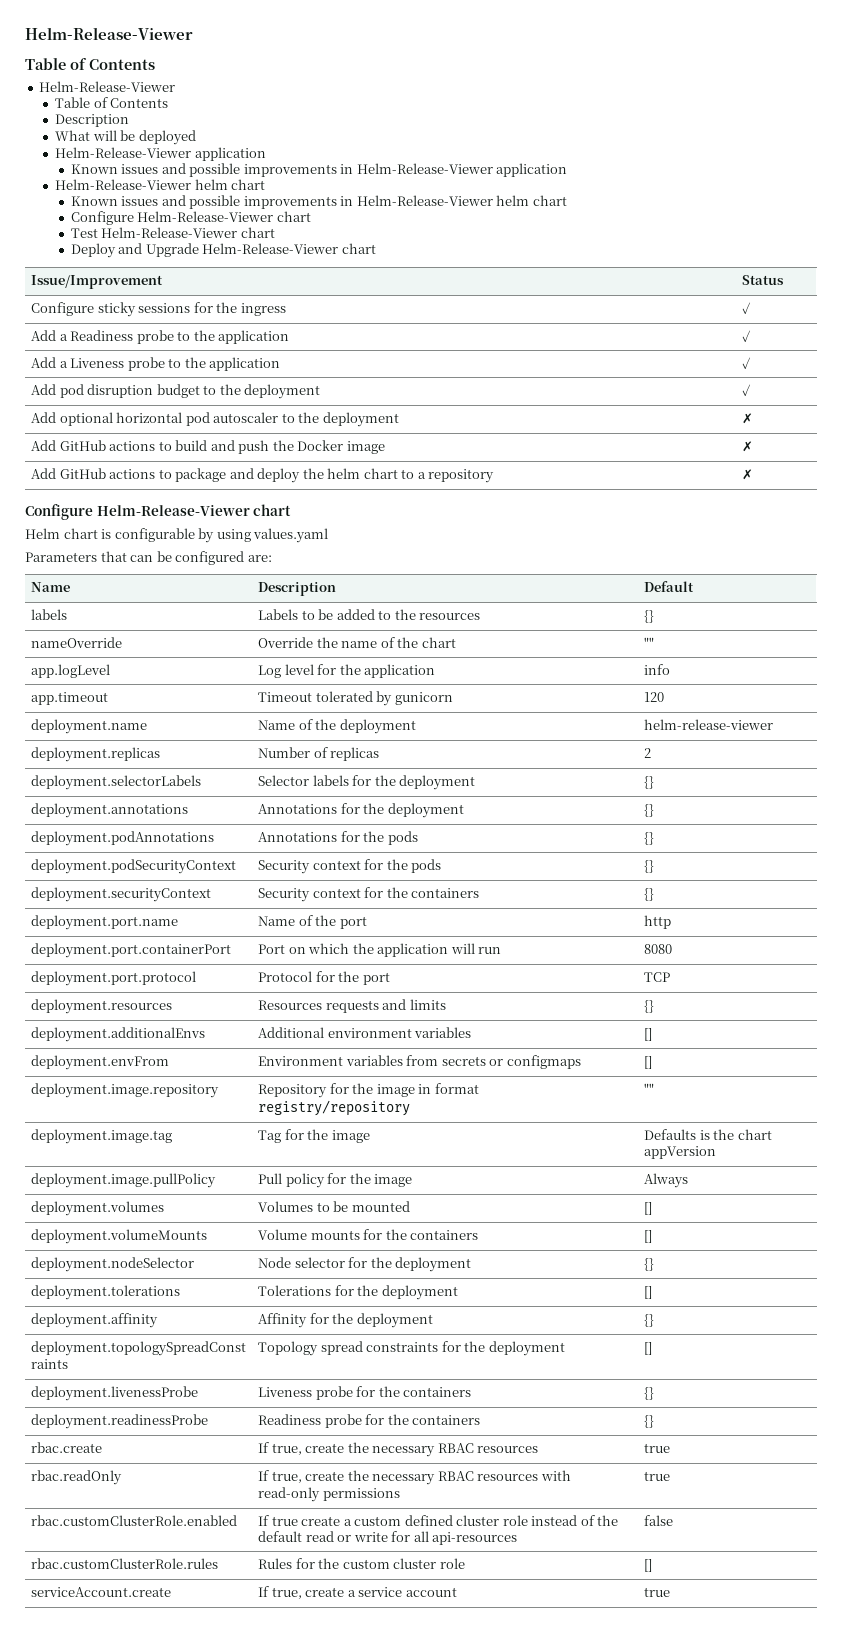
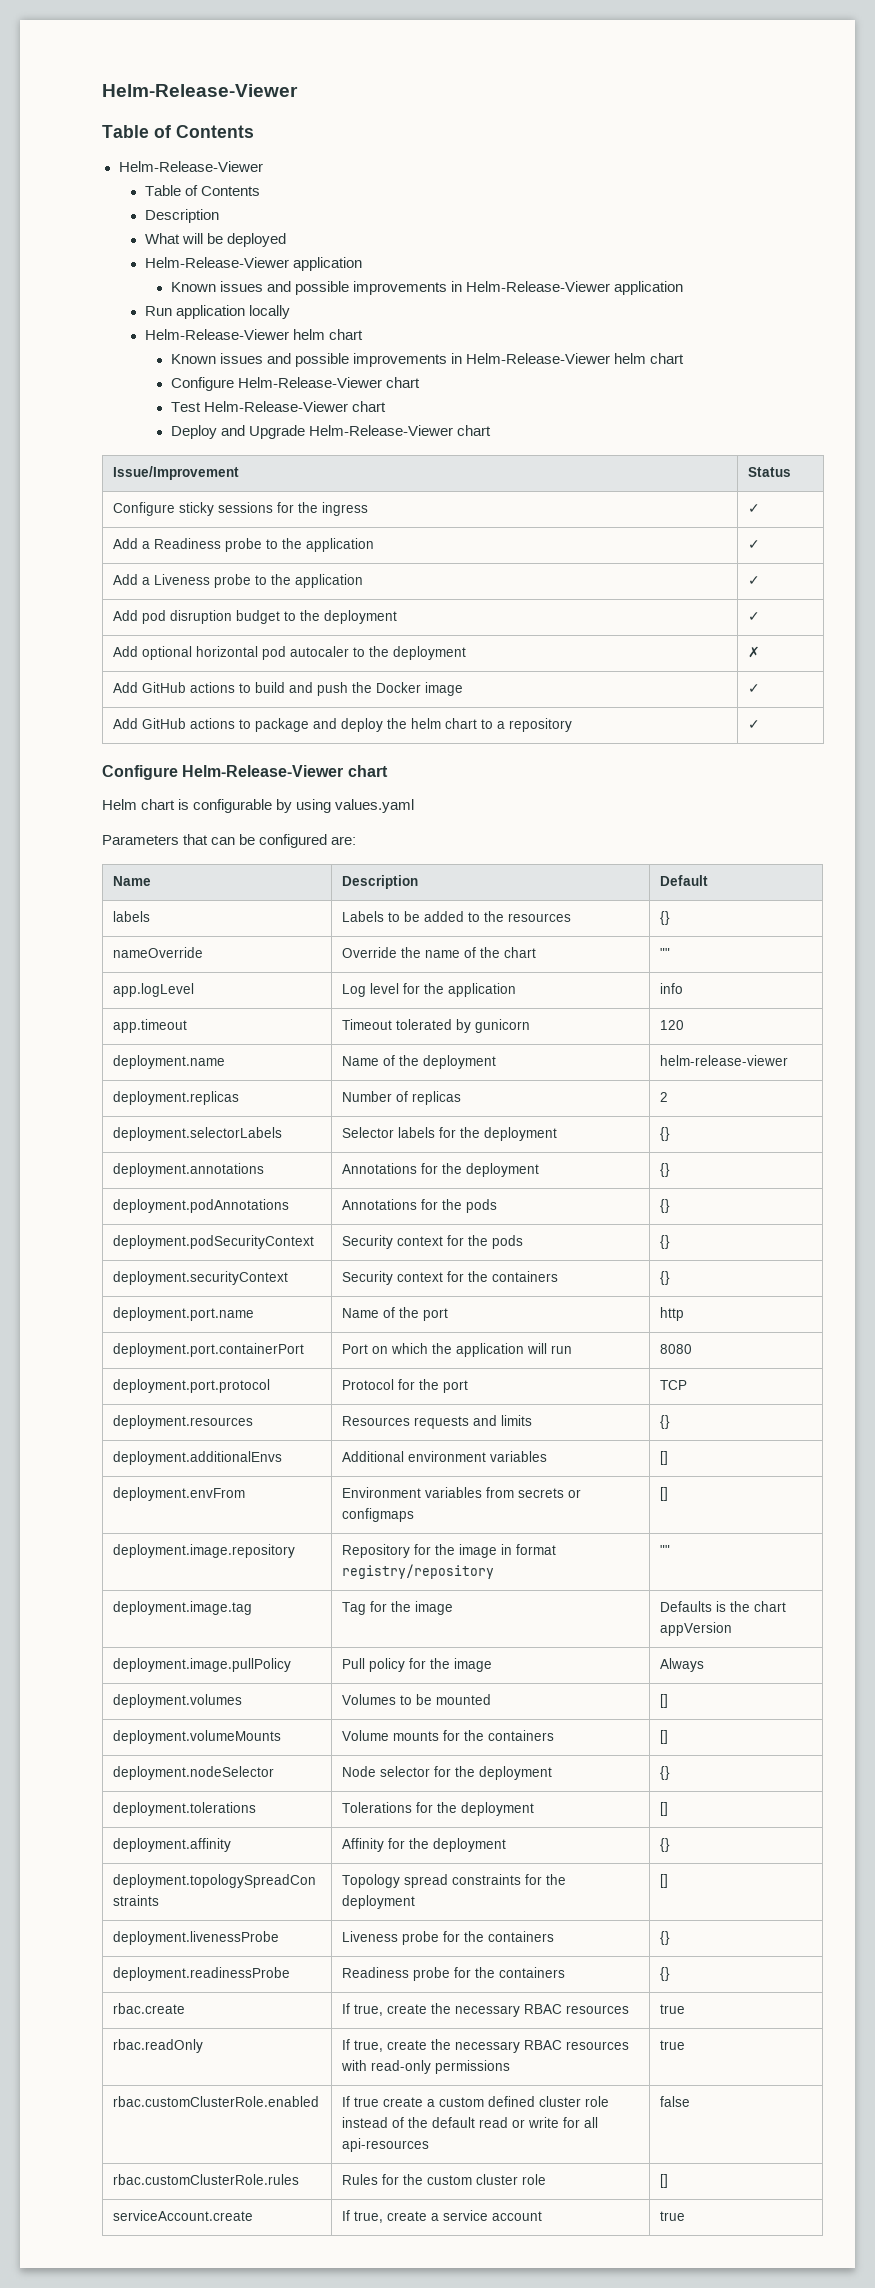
(568, 170) none -> [144,305,290,319] // Run application locally
[213,412,279,423] autoscaler -> [289,646,349,657] autocaler
[742,441,754,452] ✗ -> [747,684,760,693] ✓
[742,469,754,480] ✗ -> [747,720,760,729] ✓

